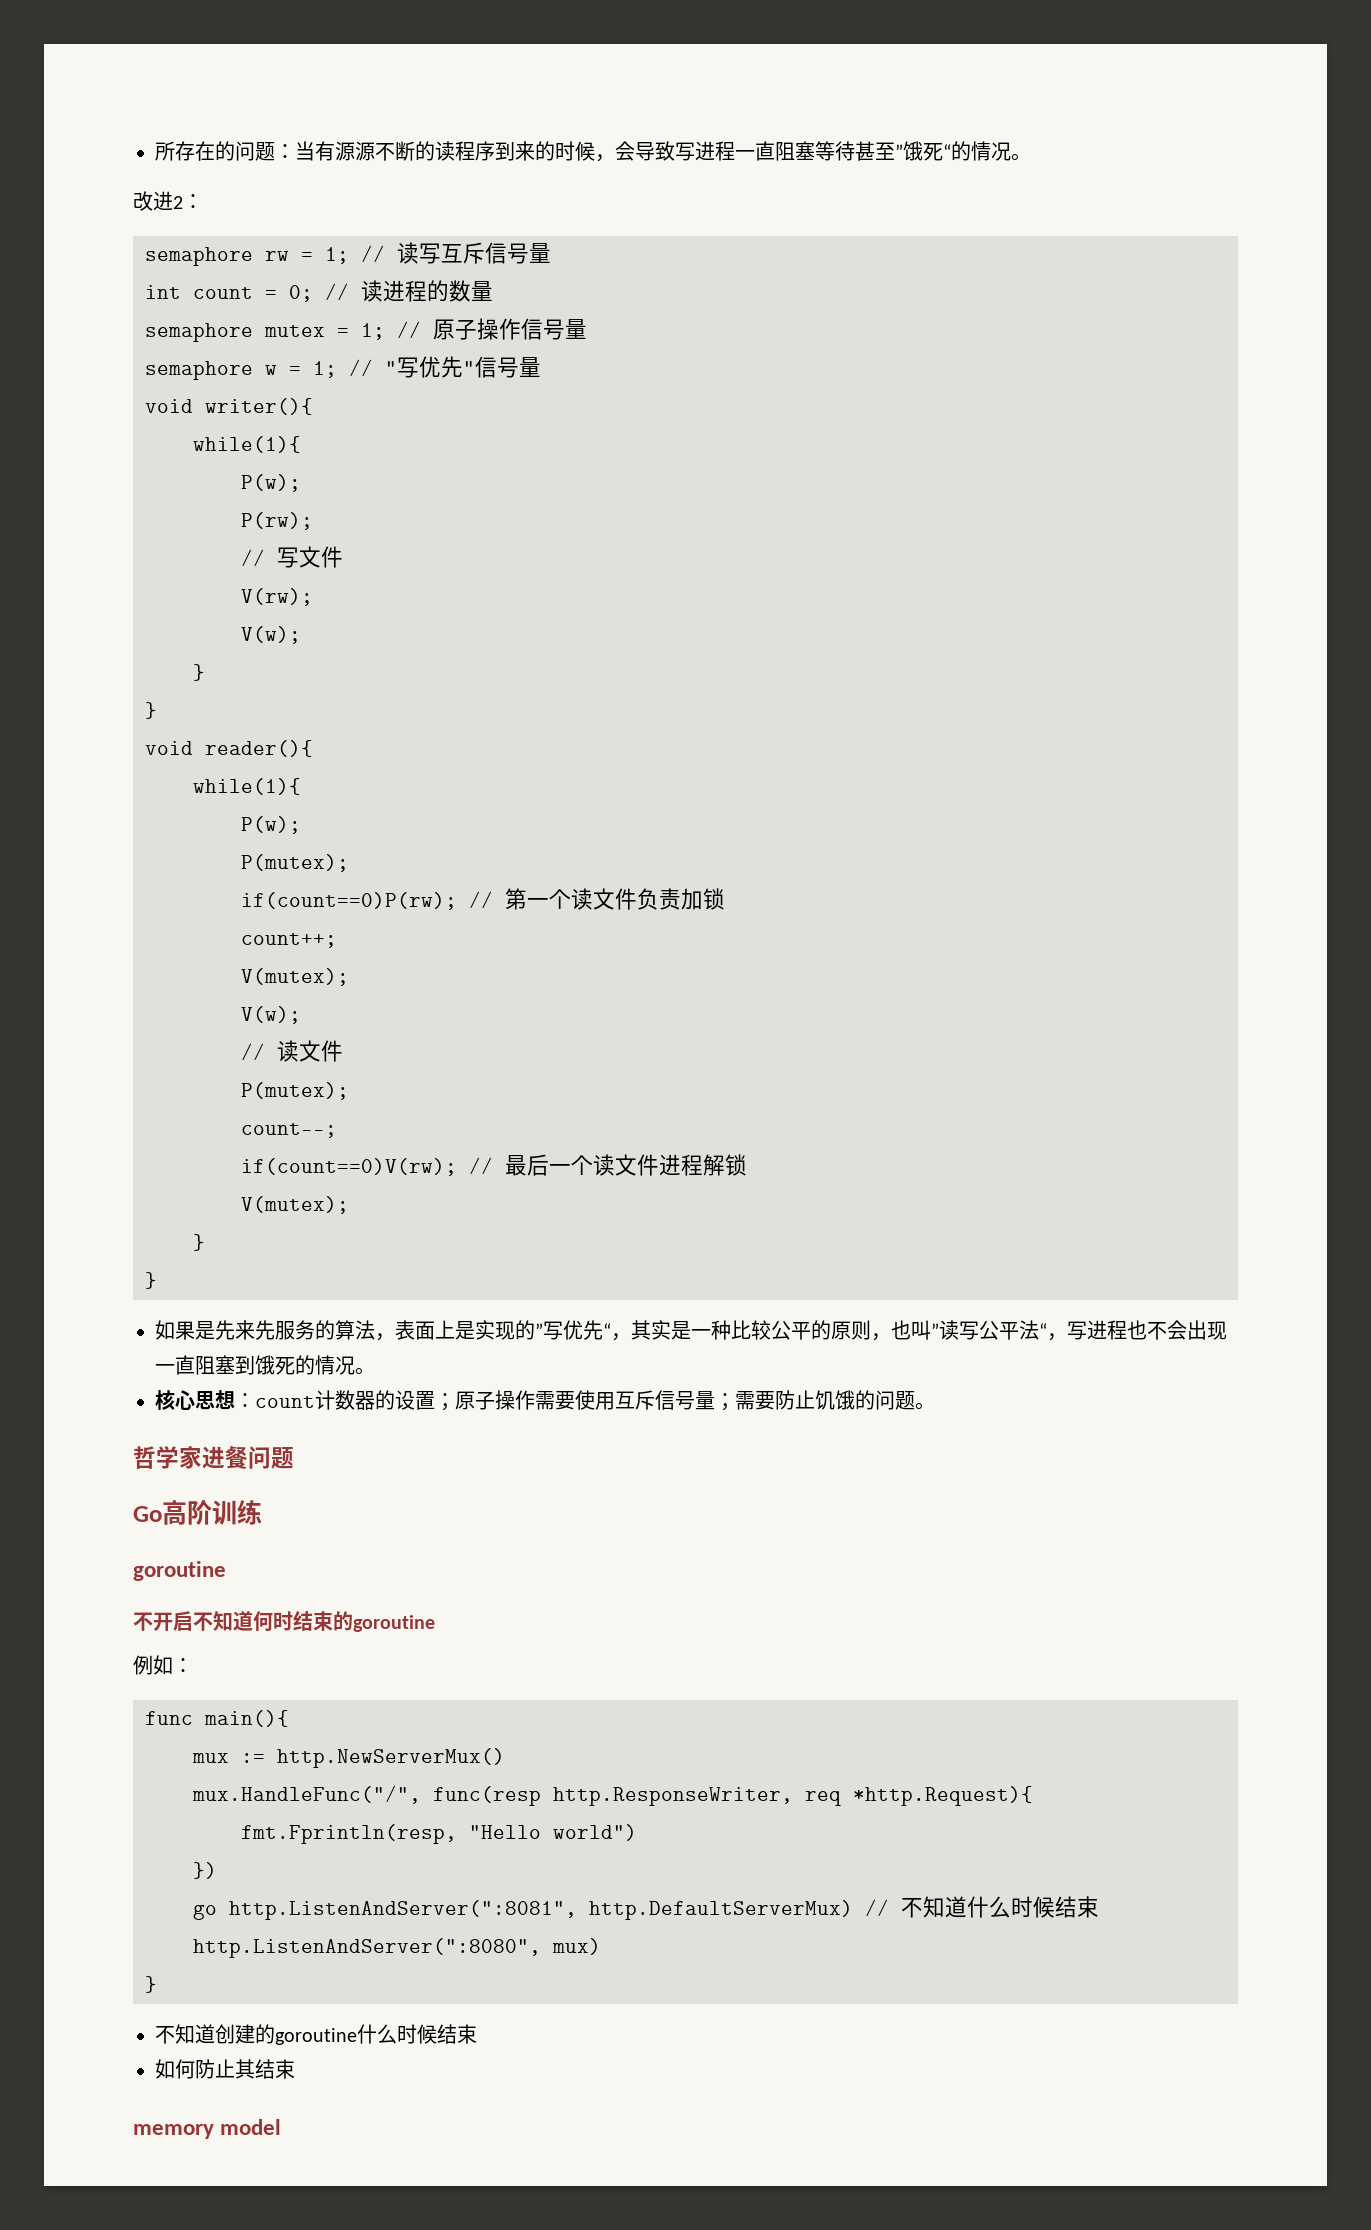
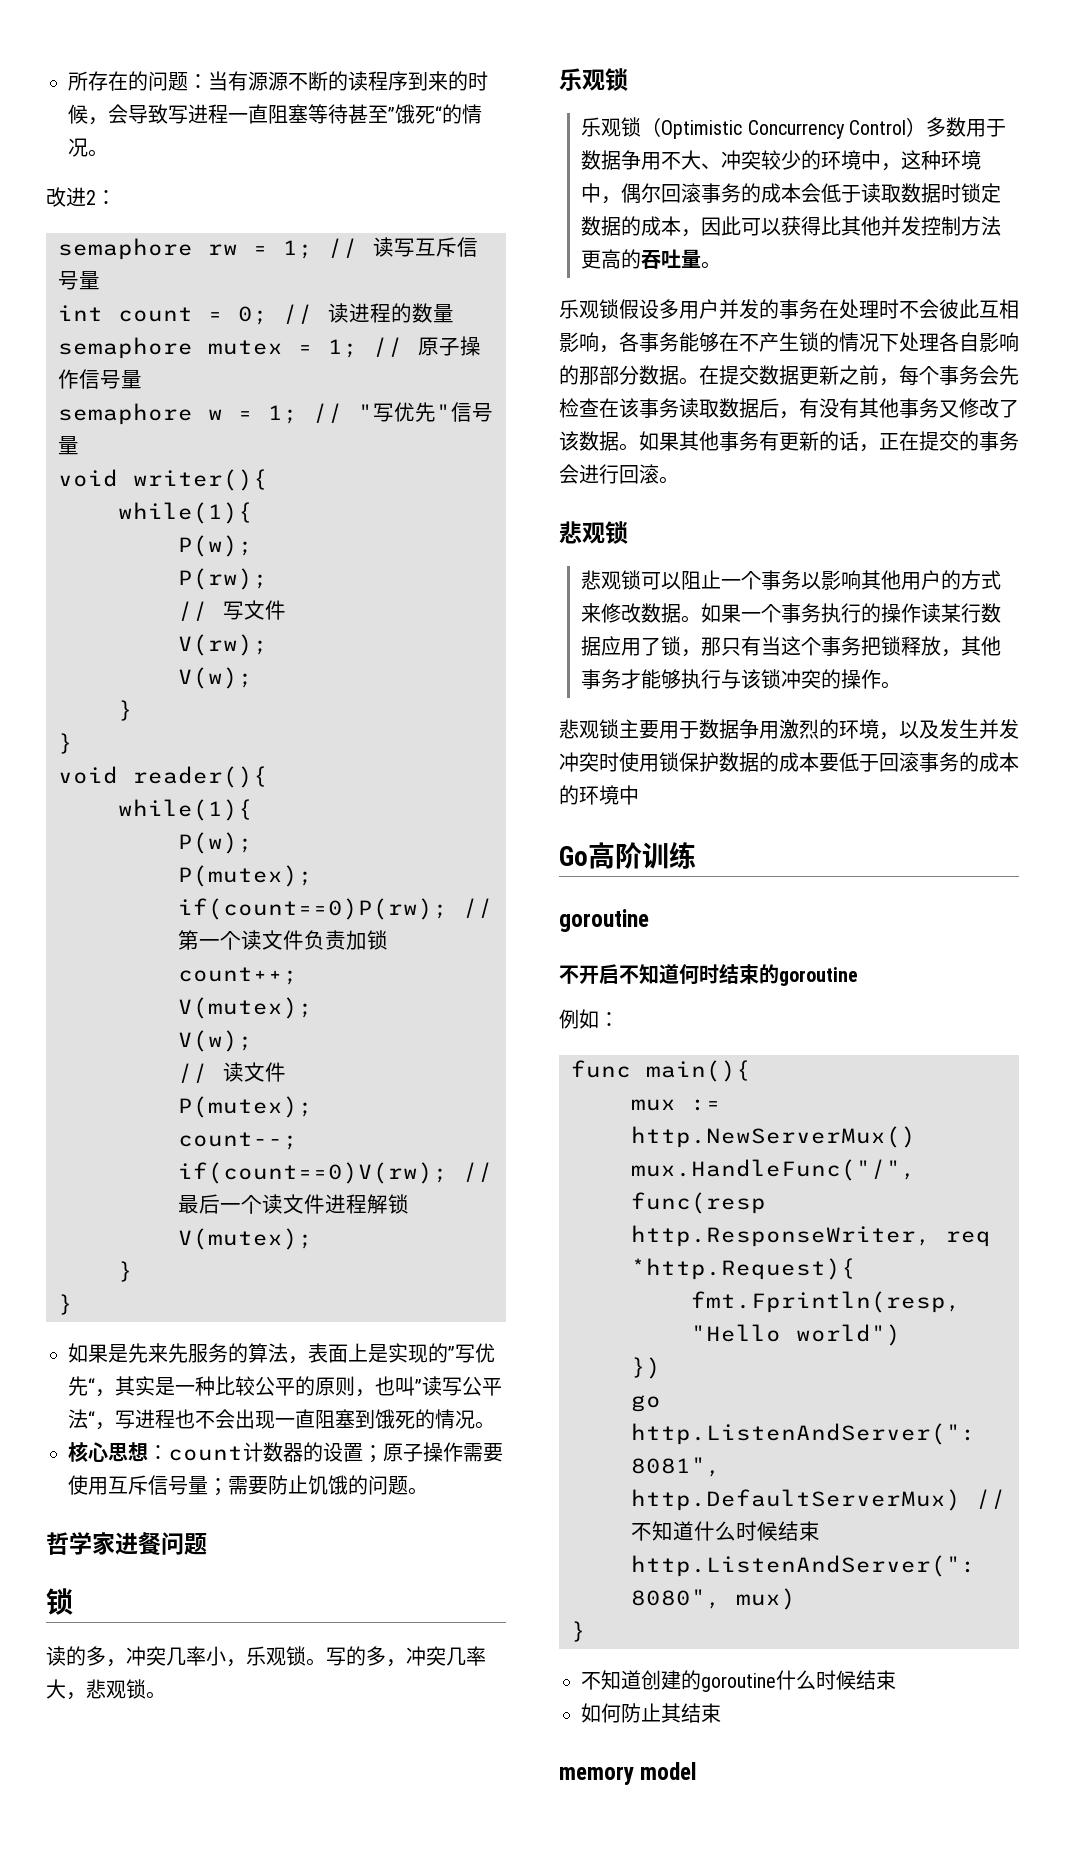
(294, 1458) none -> [46,1588,73,1615] [46,1646,486,1667] [46,1679,166,1700] [559,68,628,91] [581,117,1007,139] [581,150,982,171] [581,183,1002,204] [581,216,1002,237] [581,249,722,269] [559,299,1019,319] [559,332,1019,353] [559,365,1019,386] [559,398,1019,419] [559,431,1019,452] [559,464,679,484] [559,521,628,544] [581,570,1002,590] [581,603,1002,623] [581,636,1002,657] [581,669,902,689] [559,719,1019,740] [559,752,1019,772] [559,785,639,805] // 锁 // 读的多，冲突几率小，乐观锁。写的多，冲突几率大，悲观锁。 // 乐观锁 // 乐观锁（Optimistic Concurrency Control）多数用于数据争用不大、冲突较少的环境中，这种环境中，偶尔回滚事务的成本会低于读取数据时锁定数据的成本，因此可以获得比其他并发控制方法更高的吞吐量。 // 乐观锁假设多用户并发的事务在处理时不会彼此互相影响，各事务能够在不产生锁的情况下处理各自影响的那部分数据。在提交数据更新之前，每个事务会先检查在该事务读取数据后，有没有其他事务又修改了该数据。如果其他事务有更新的话，正在提交的事务会进行回滚。 // 悲观锁 // 悲观锁可以阻止一个事务以影响其他用户的方式来修改数据。如果一个事务执行的操作读某行数据应用了锁，那只有当这个事务把锁释放，其他事务才能够执行与该锁冲突的操作。 // 悲观锁主要用于数据争用激烈的环境，以及发生并发冲突时使用锁保护数据的成本要低于回滚事务的成本的环境中

